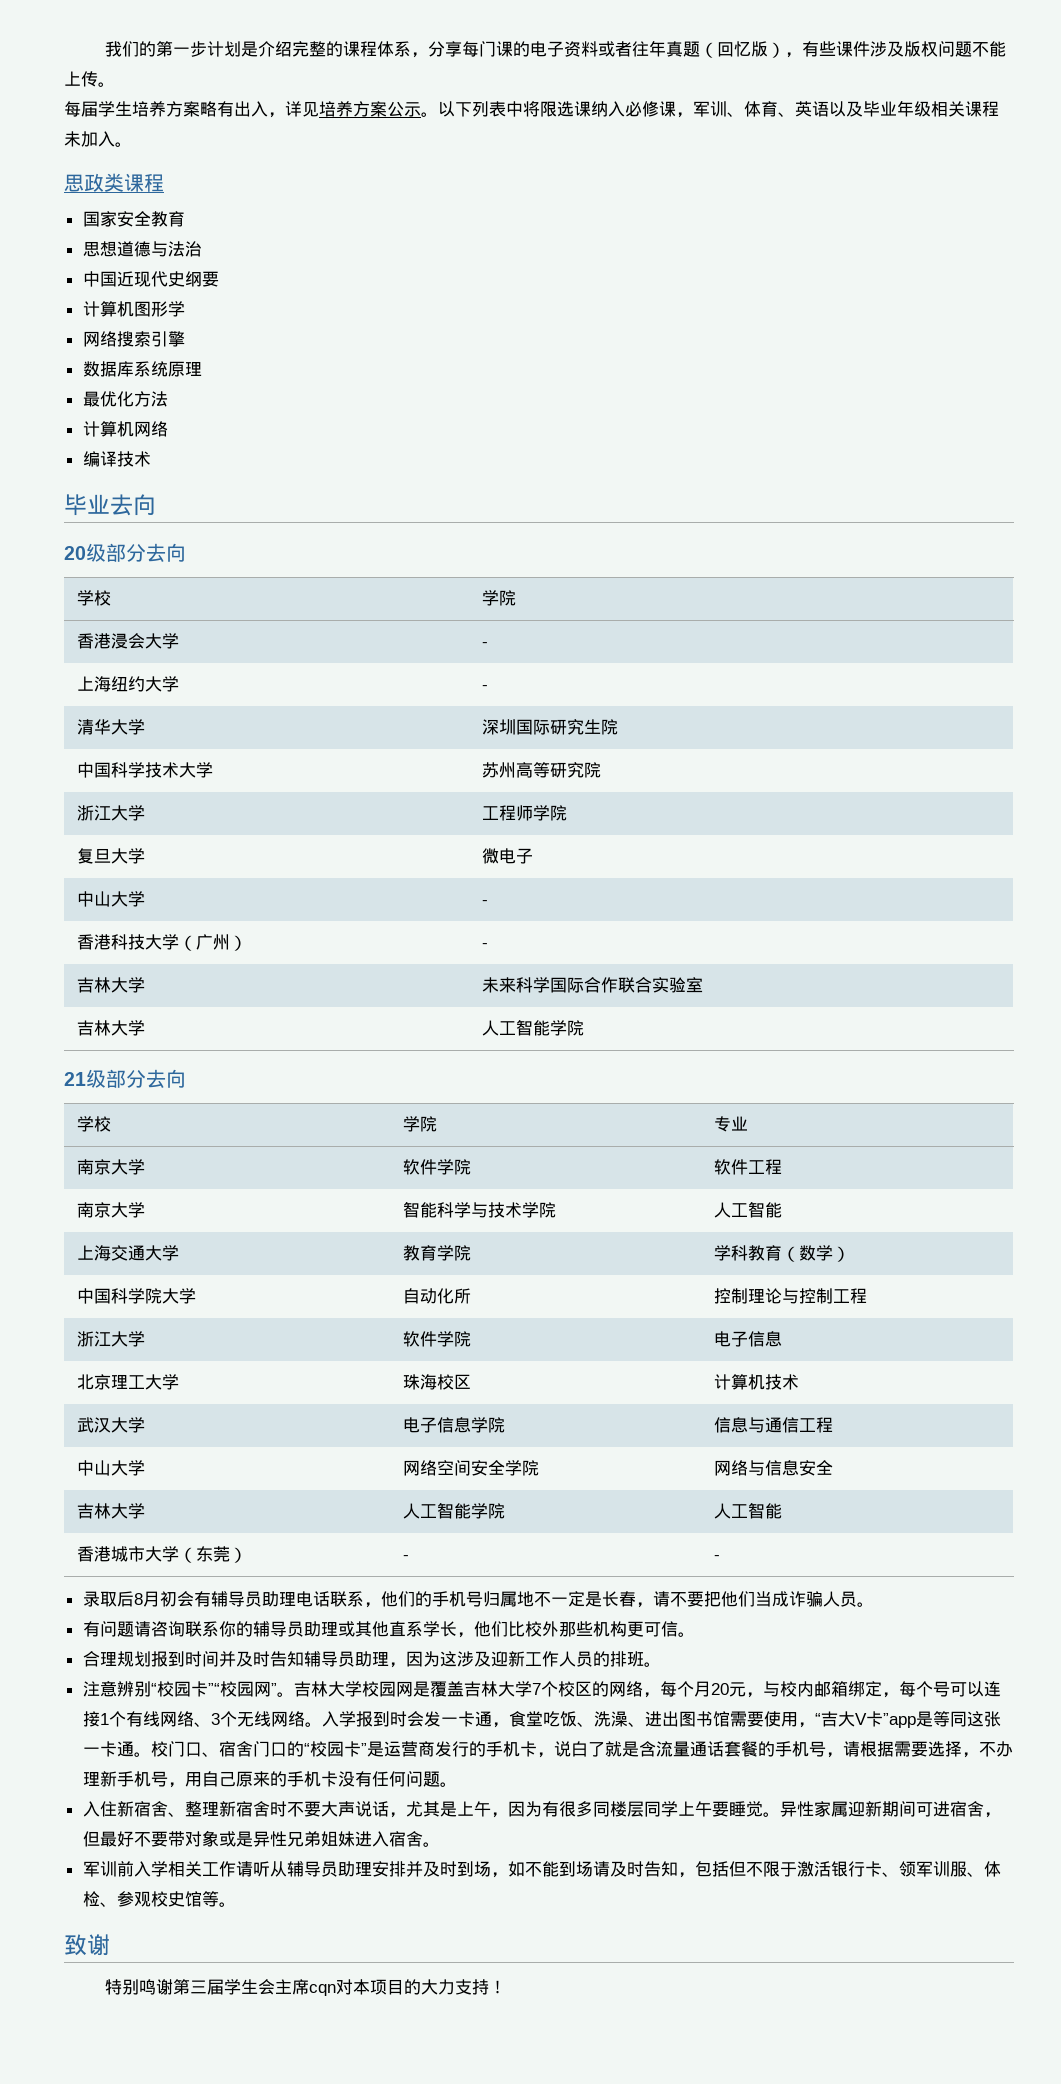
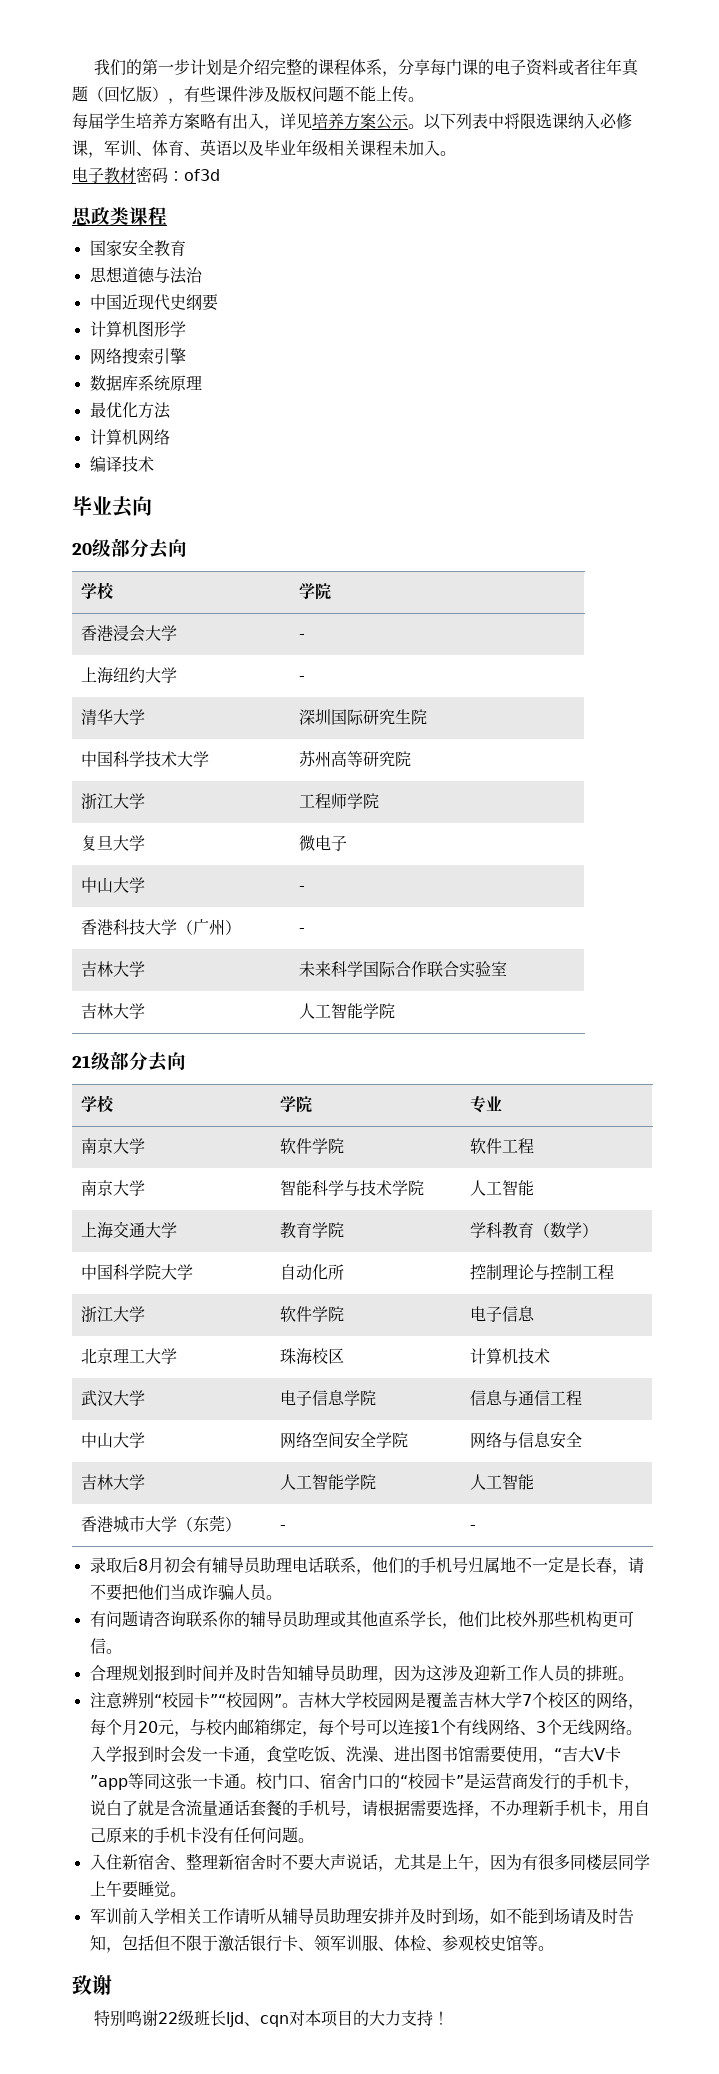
(132, 144) none -> [72,166,220,184] // 电子教材密码：of3d
[915,1711,933,1727] 是 -> (128, 1782) none
[150,1771,168,1787] 号 -> [585,1800,602,1816] 卡
[779,1801,1001,1818] [82,1830,440,1847] 异性家属迎新期间可进宿舍，但最好不要带对象或是异性兄弟姐妹进入宿舍。 -> (186, 1894) none
[172,1979,309,1995] 第三届学生会主席 -> [158,2010,261,2027] 22级班长ljd、

